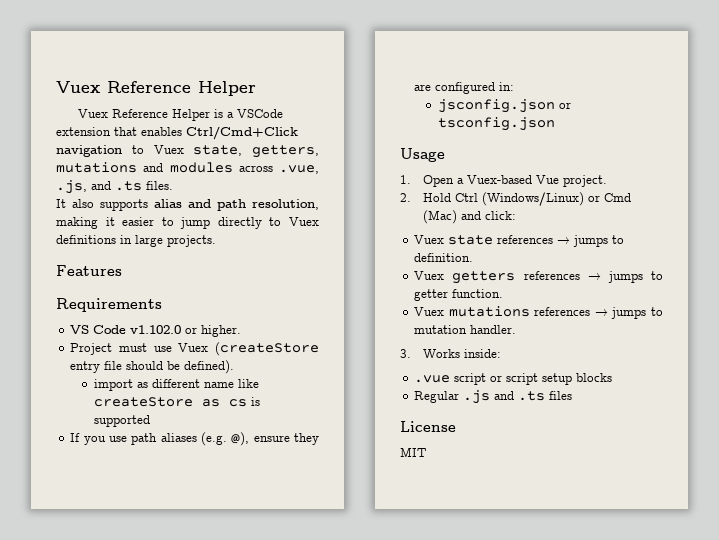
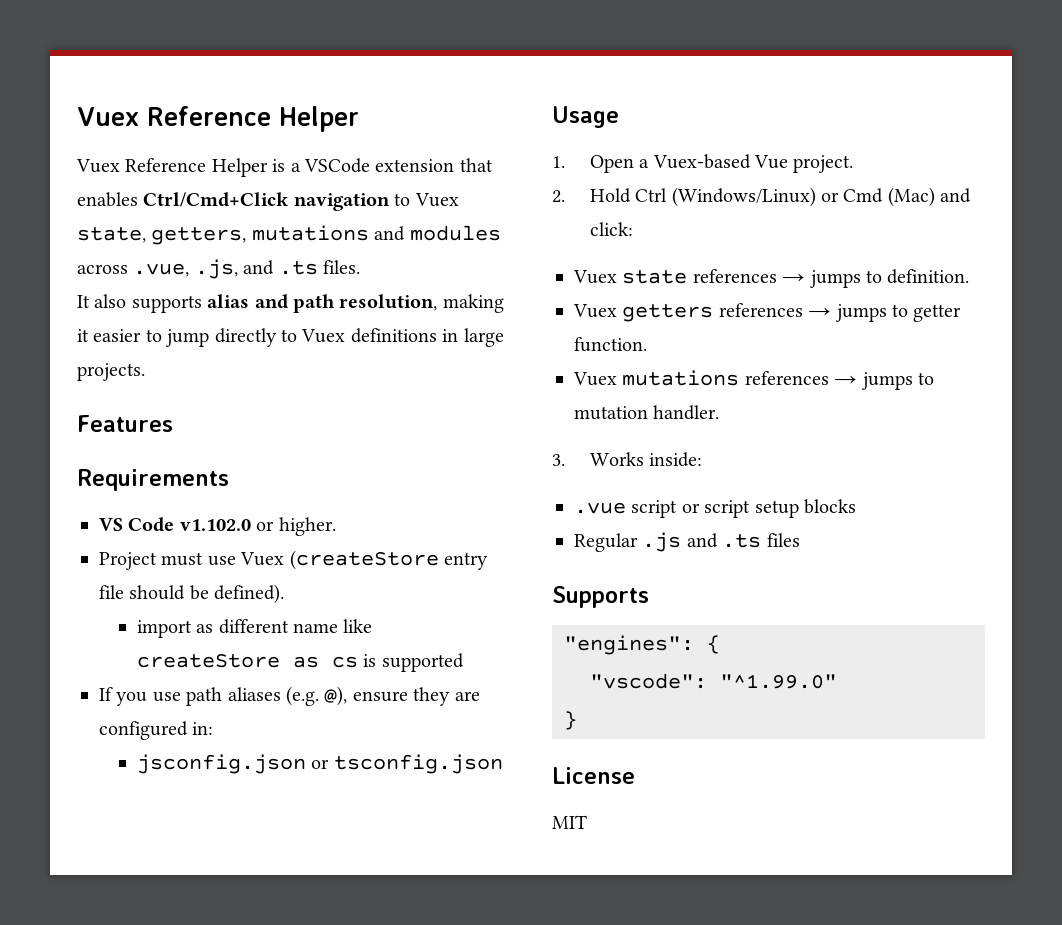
(573, 395) none -> [552,586,649,608] [564,635,720,655] [590,673,837,689] [564,711,577,730] // Supports // "engines": { // "vscode": "^1.99.0" // }

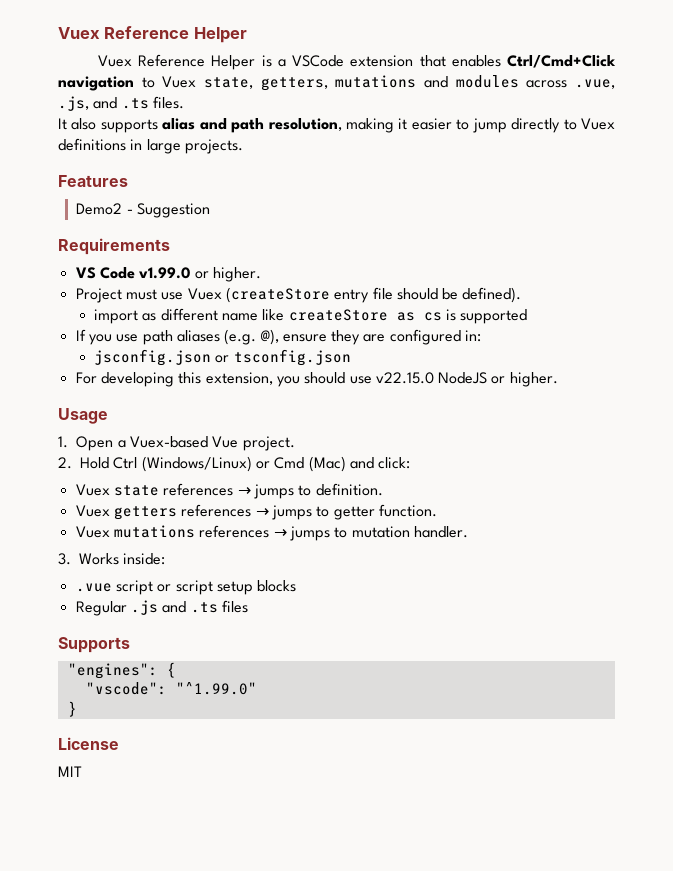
(173, 423) none -> [76,203,211,218] // Demo2 - Suggestion
[179,519,251,531] v1.102.0 -> [139,267,191,279] v1.99.0
(503, 764) none -> [75,372,558,387] // For developing this extension, you should use v22.15.0 NodeJS or higher.

